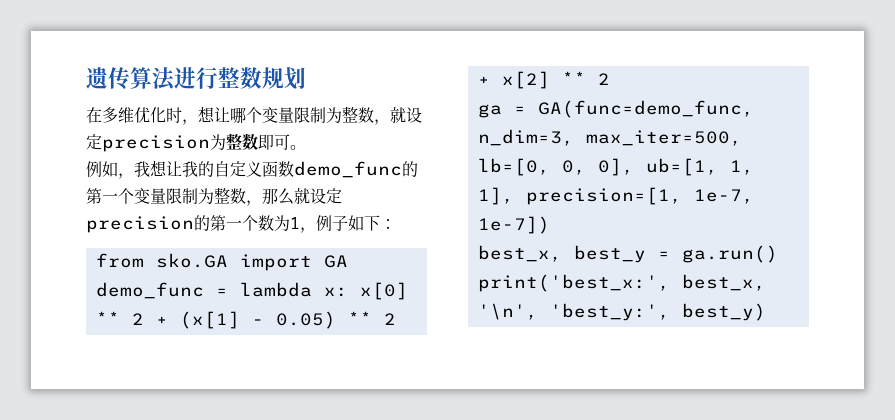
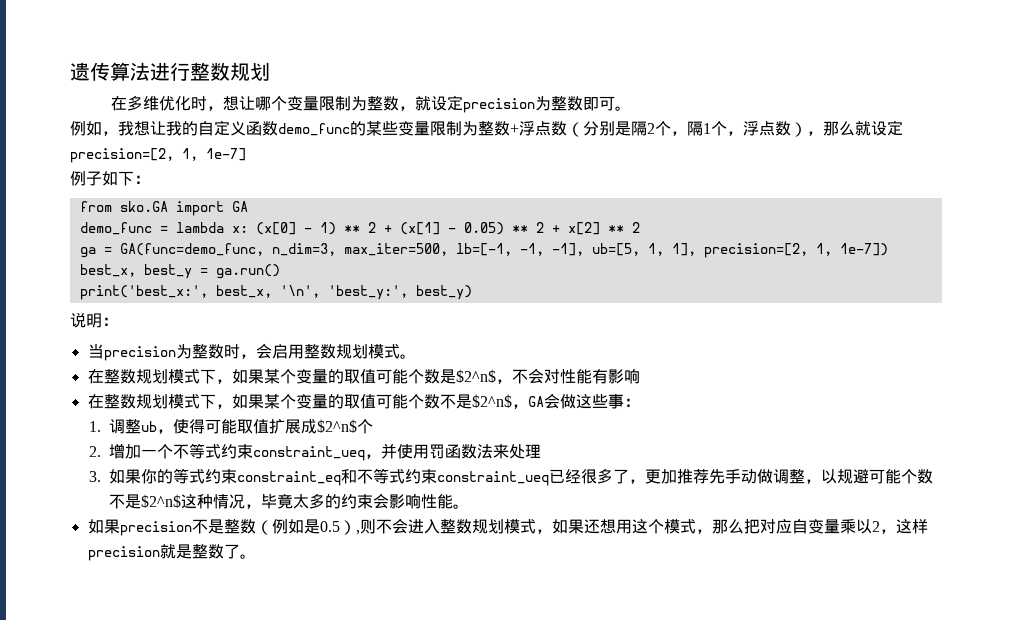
[86,187,342,206] [86,215,316,233] 第一个变量限制为整数，那么就设定precision的第一个数为1， -> [366,120,903,137] [70,148,246,163] 某些变量限制为整数+浮点数（分别是隔2个，隔1个，浮点数），那么就设定precision=[2, 1, 1e-7] //
[359,282,408,300] x[0] -> [255,222,336,235] (x[0] - 1)
[477,158,754,176] [477,187,754,205] lb=[0, 0, 0], ub=[1, 1, 1], precision=[1, 1e-7, -> [455,243,832,258] lb=[-1, -1, -1], ub=[5, 1, 1], precision=[2, 1,
(766, 312) none -> [70,312,118,328] [87,343,416,361] [87,368,640,384] [87,393,640,409] [88,419,373,434] [88,443,541,461] [88,468,933,486] [108,493,469,509] [87,518,928,536] [87,544,256,561] // 说明： // 当precision为整数时，会启用整数规划模式。 // 在整数规划模式下，如果某个变量的取值可能个数是$2^n$，不会对性能有影响 // 在整数规划模式下，如果某个变量的取值可能个数不是$2^n$，GA会做这些事： // 1.调整ub，使得可能取值扩展成$2^n$个 // 2.增加一个不等式约束constraint_ueq，并使用罚函数法来处理 // 3.如果你的等式约束constraint_eq和不等式约束constraint_ueq已经很多了，更加推荐先手动做调整，以规避可能个数不是$2^n$这种情况，毕竟太多的约束会影响性能。 // 如果precision不是整数（例如是0.5）,则不会进入整数规划模式，如果还想用这个模式，那么把对应自变量乘以2，这样precision就是整数了。

